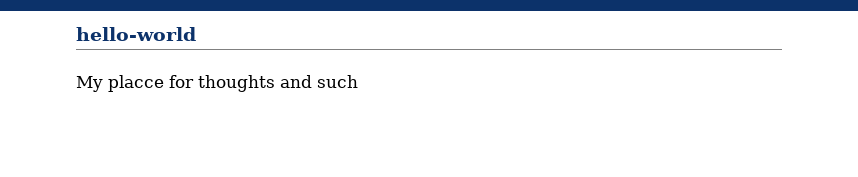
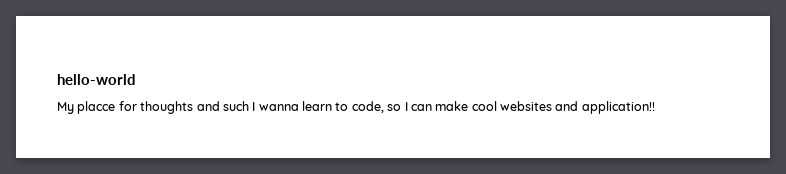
(358, 81) none -> [252,101,655,114] I wanna learn to code, so I can make cool websites and application!!

